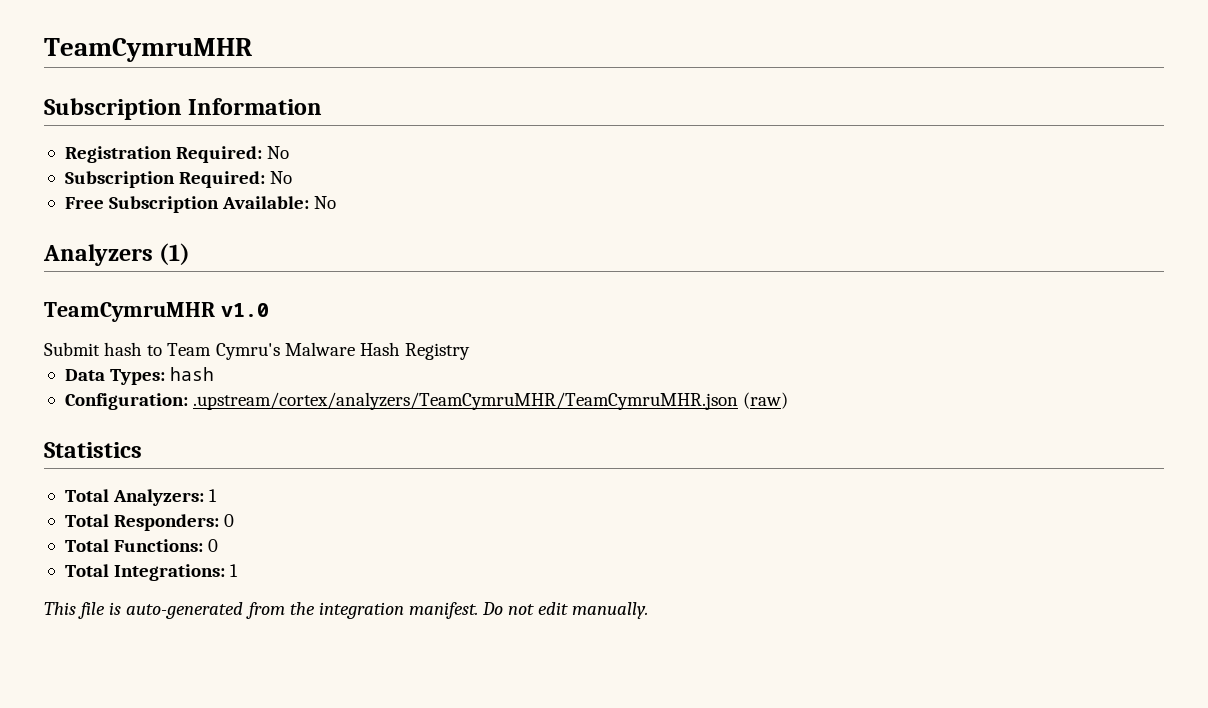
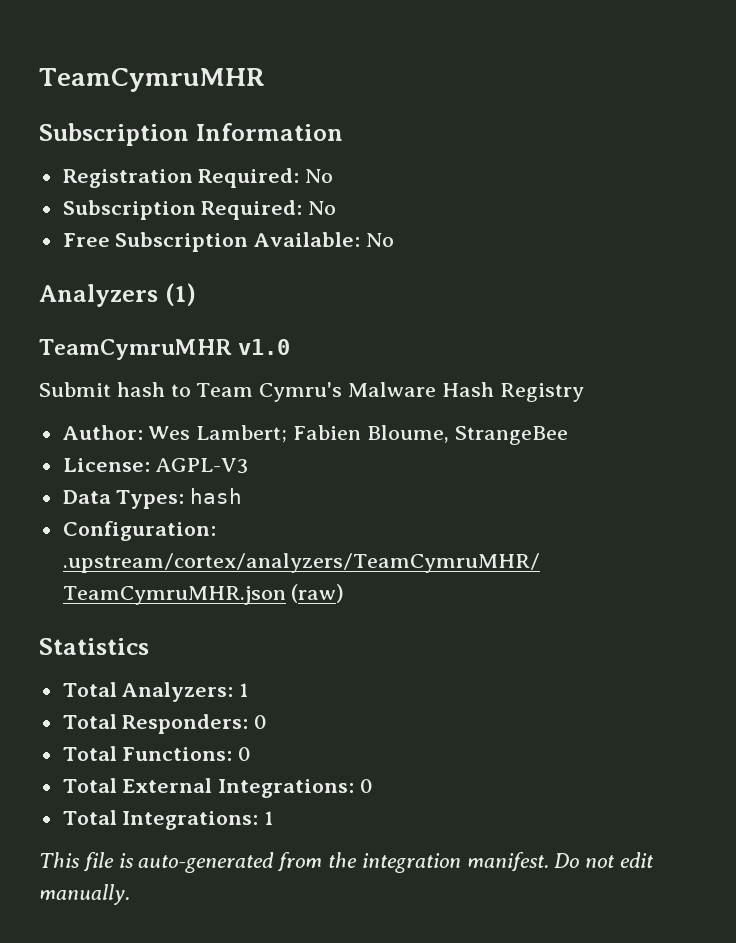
(470, 351) none -> [62,425,568,445] [62,458,249,474] // Author: Wes Lambert; Fabien Bloume, StrangeBee // License: AGPL-V3
(219, 545) none -> [62,778,374,798] // Total External Integrations: 0

